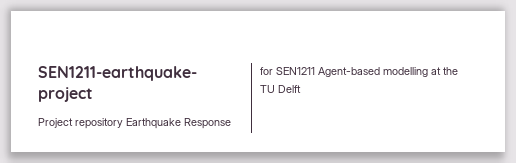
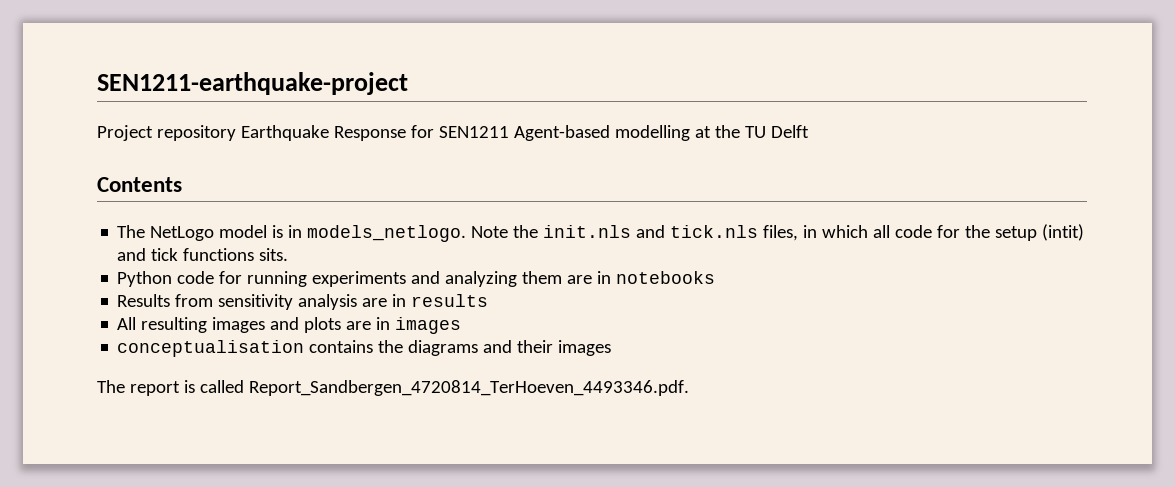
(301, 89) none -> [97,177,182,192] [117,224,1085,242] [117,248,289,261] [117,271,716,287] [117,294,489,310] [117,317,462,334] [117,340,612,357] [97,380,689,396] // Contents // The NetLogo model is in models_netlogo. Note the init.nls and tick.nls files, in which all code for the setup (intit) and tick functions sits. // Python code for running experiments and analyzing them are in notebooks // Results from sensitivity analysis are in results // All resulting images and plots are in images // conceptualisation contains the diagrams and their images // The report is called Report_Sandbergen_4720814_TerHoeven_4493346.pdf.

